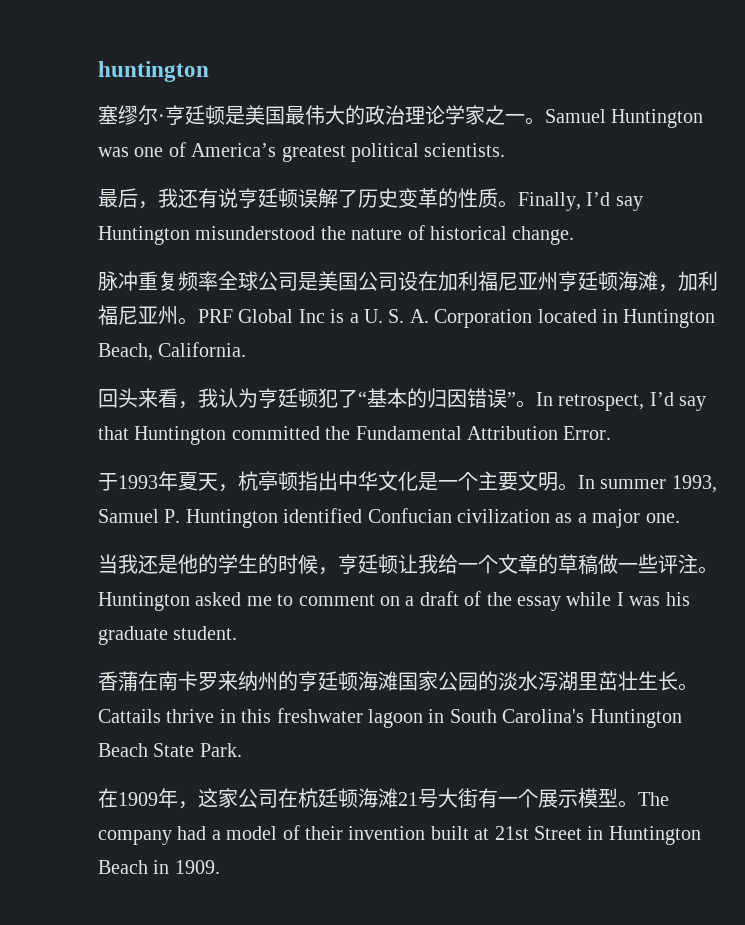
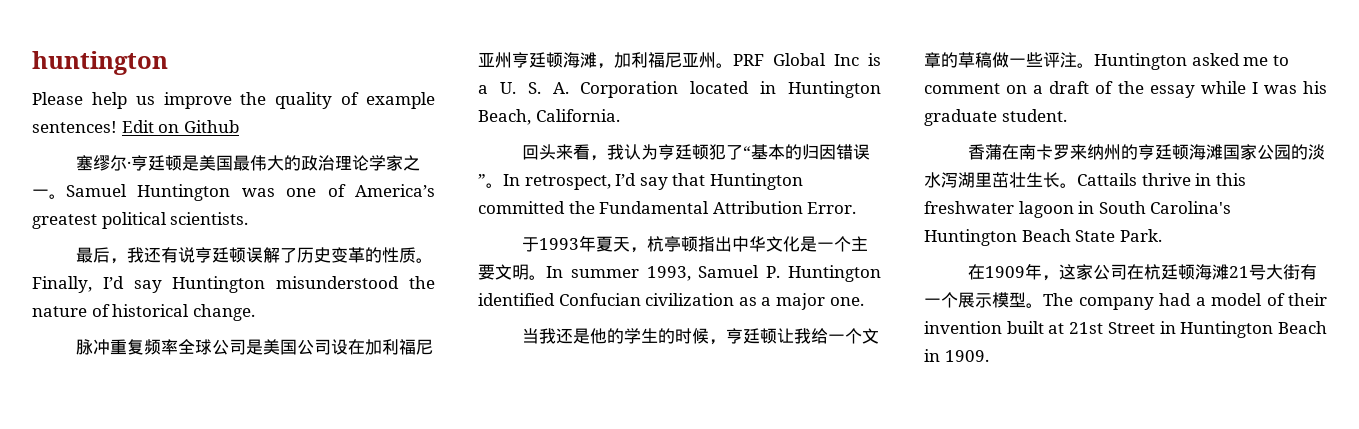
(209, 71) none -> [32,92,435,109] [32,120,239,133] // Please help us improve the quality of example sentences! Edit on Github

